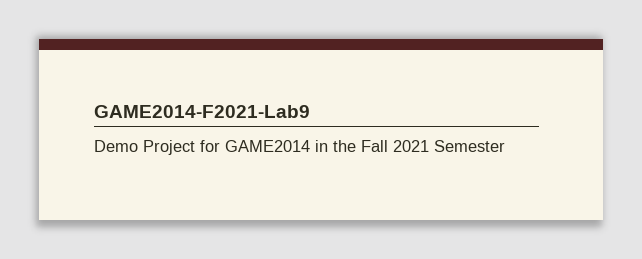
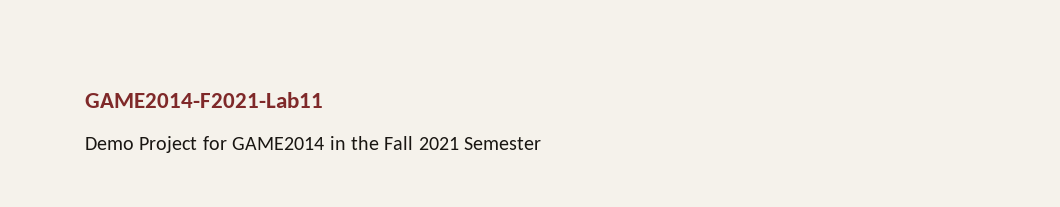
[94,105,310,118] GAME2014-F2021-Lab9 -> [85,92,323,108] GAME2014-F2021-Lab11

